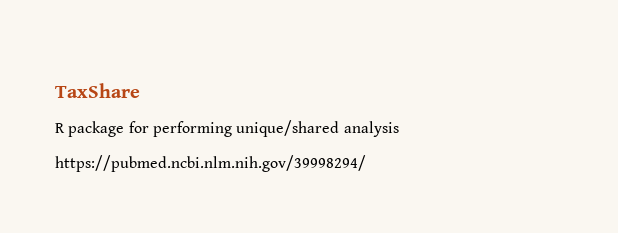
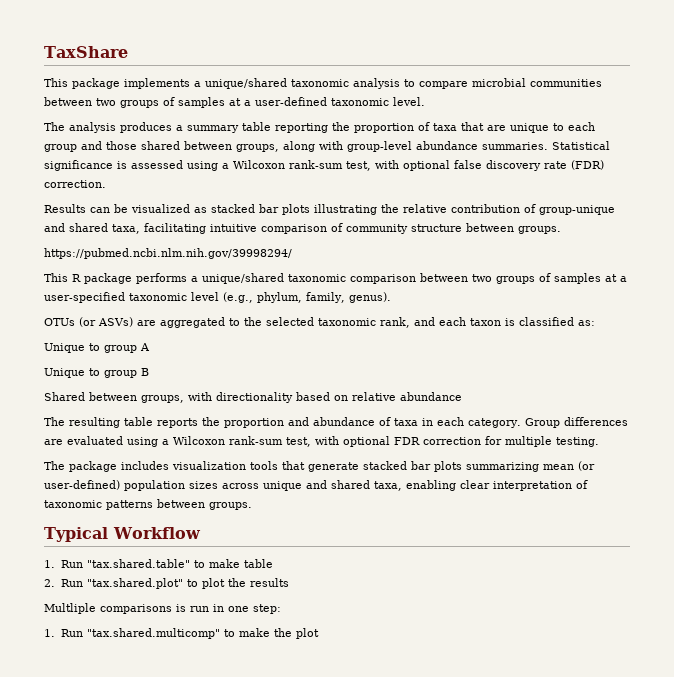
[55,120,399,137] [55,155,366,172] R package for performing unique/shared analysis // https://pubmed.ncbi.nlm.nih.gov/39998294/ -> [44,78,602,89] [44,97,425,108] [44,122,595,133] [44,141,610,152] [44,160,604,171] [44,180,106,188] [44,204,615,215] [44,223,561,234] [44,248,292,259] [44,273,627,284] [44,292,391,303] [44,317,595,328] [44,343,150,353] [44,368,149,378] [44,392,462,403] [44,417,628,428] [44,436,599,447] [44,461,595,472] [44,480,588,491] [44,499,252,510] [44,527,201,542] [44,559,273,568] [44,578,289,589] [44,603,281,614] [44,628,319,639] This package implements a unique/shared taxonomic analysis to compare microbial communities between two groups of samples at a user-defined taxonomic level. // The analysis produces a summary table reporting the proportion of taxa that are unique to each group and those shared between groups, along with group-level abundance summaries. Statistical significance is assessed using a Wilcoxon rank-sum test, with optional false discovery rate (FDR) correction. // Results can be visualized as stacked bar plots illustrating the relative contribution of group-unique and shared taxa, facilitating intuitive comparison of community structure between groups. // https://pubmed.ncbi.nlm.nih.gov/39998294/ // This R package performs a unique/shared taxonomic comparison between two groups of samples at a user-specified taxonomic level (e.g., phylum, family, genus). // OTUs (or ASVs) are aggregated to the selected taxonomic rank, and each taxon is classified as: // Unique to group A // Unique to group B // Shared between groups, with directionality based on relative abundance // The resulting table reports the proportion and abundance of taxa in each category. Group differences are evaluated using a Wilcoxon rank-sum test, with optional FDR correction for multiple testing. // The package includes visualization tools that generate stacked bar plots summarizing mean (or user-defined) population sizes across unique and shared taxa, enabling clear interpretation of taxonomic patterns between groups. // Typical Workflow // 1. Run "tax.shared.table" to make table // 2. Run "tax.shared.plot" to plot the results // Multliple comparisons is run in one step: // 1. Run "tax.shared.multicomp" to make the plot

